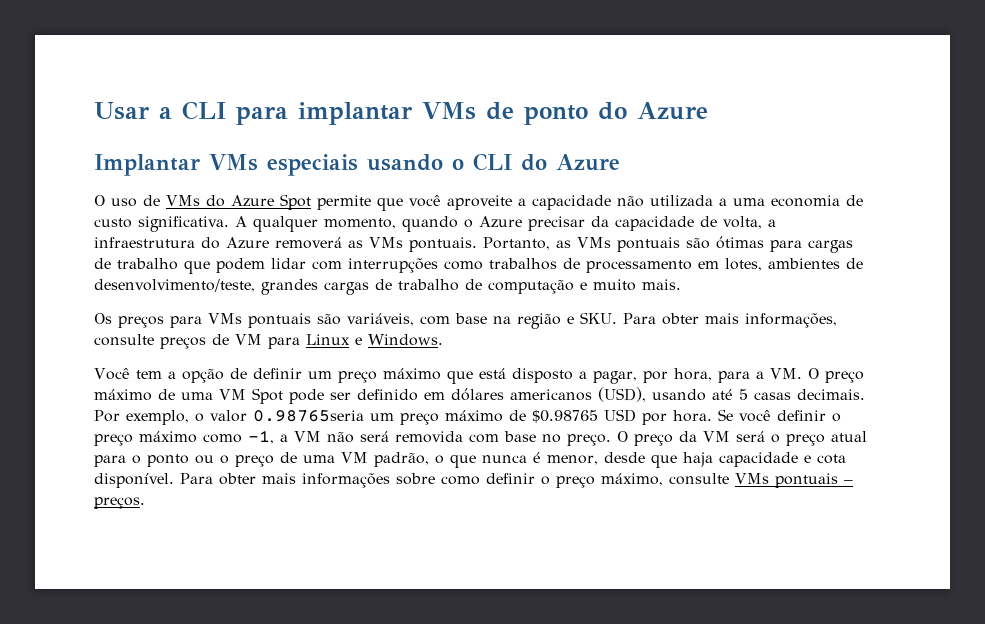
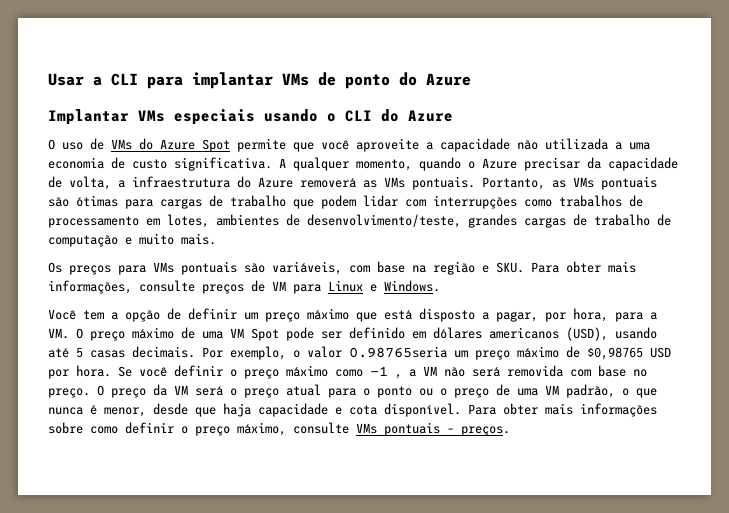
[532,410,598,423] $0.98765 -> [587,347,643,360] $0,98765
[248,430,274,444] -1, -> [370,366,402,379] -1 ,

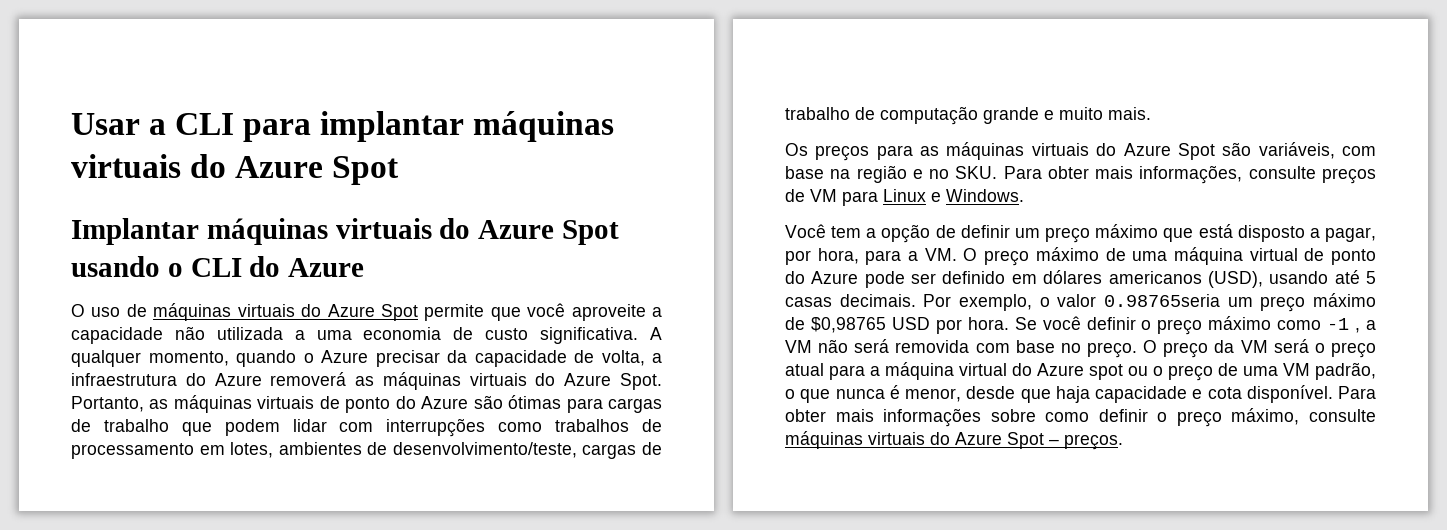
[282,72,471,89] VMs de ponto do Azure -> [473,111,615,142] [71,154,400,185] máquinas virtuais do Azure Spot
[138,109,255,125] VMs especiais -> [206,218,620,245] máquinas virtuais do Azure Spot
[111,139,132,150] VMs -> [153,303,295,321] máquinas virtuais
[384,176,657,190] VMs pontuais. Portanto, as VMs pontuais -> [382,372,662,390] [71,395,469,413] máquinas virtuais do Azure Spot. Portanto, as máquinas virtuais de ponto do Azure
[468,214,517,228] grandes -> (577, 450) none
(118, 241) none -> [983,107,1039,124] grande
[153,261,237,275] VMs pontuais -> [920,142,1215,160] as máquinas virtuais do Azure Spot
(489, 269) none -> [929,169,950,179] no
[230,328,279,341] VM Spot -> [1173,247,1376,265] [785,271,859,284] máquina virtual de ponto do Azure
[363,386,412,398] o ponto -> [870,362,1123,380] a máquina virtual do Azure spot
[356,422,440,436] VMs pontuais -> [785,431,1044,449] máquinas virtuais do Azure Spot

